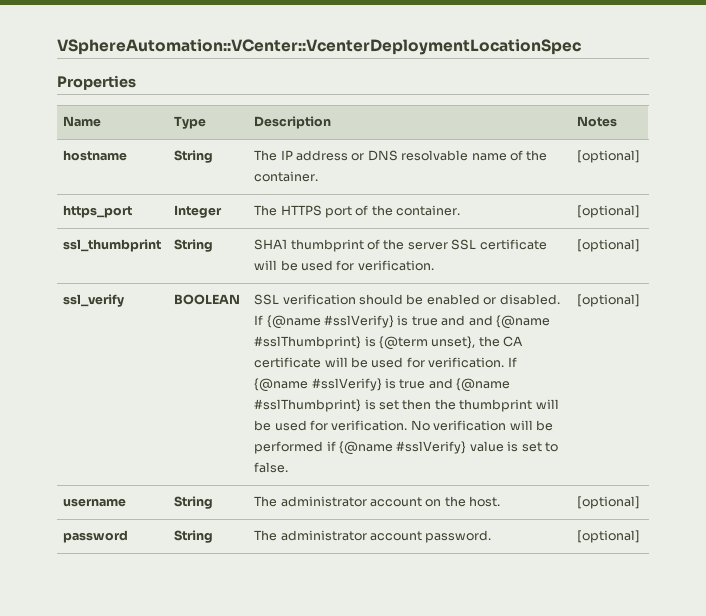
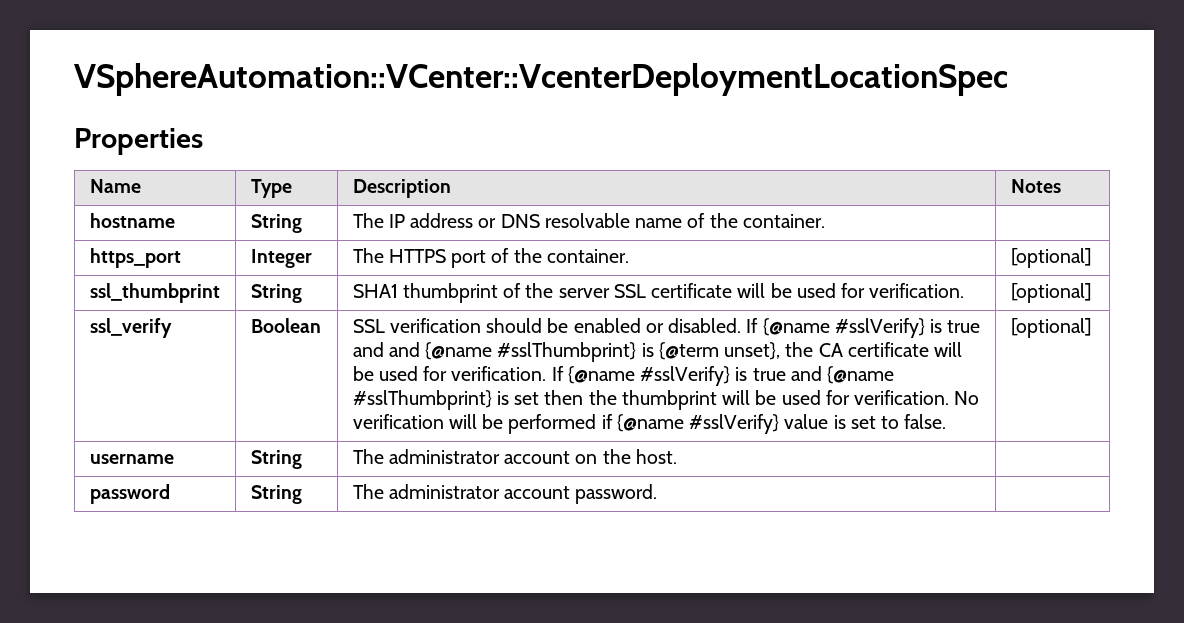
[577,150,641,163] [optional] -> (825, 221) none
[174,294,241,305] BOOLEAN -> [250,318,321,333] Boolean
[577,496,641,509] [optional] -> (677, 456) none
[577,530,641,543] [optional] -> (658, 494) none

